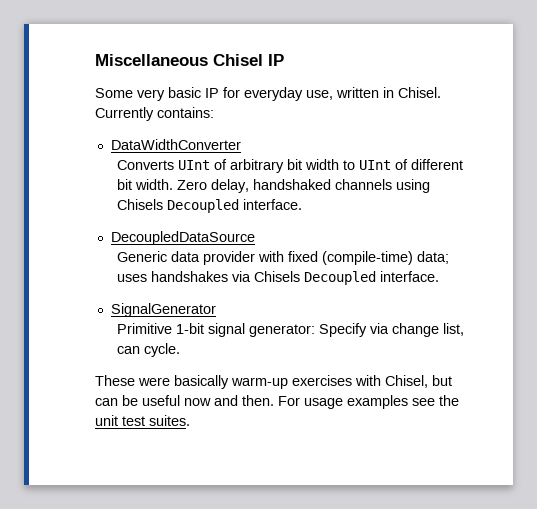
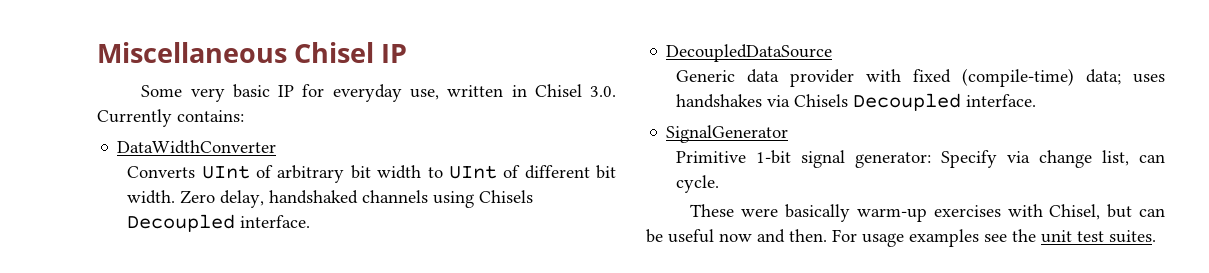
[398,87,441,98] Chisel. -> [534,84,616,97] Chisel 3.0.

